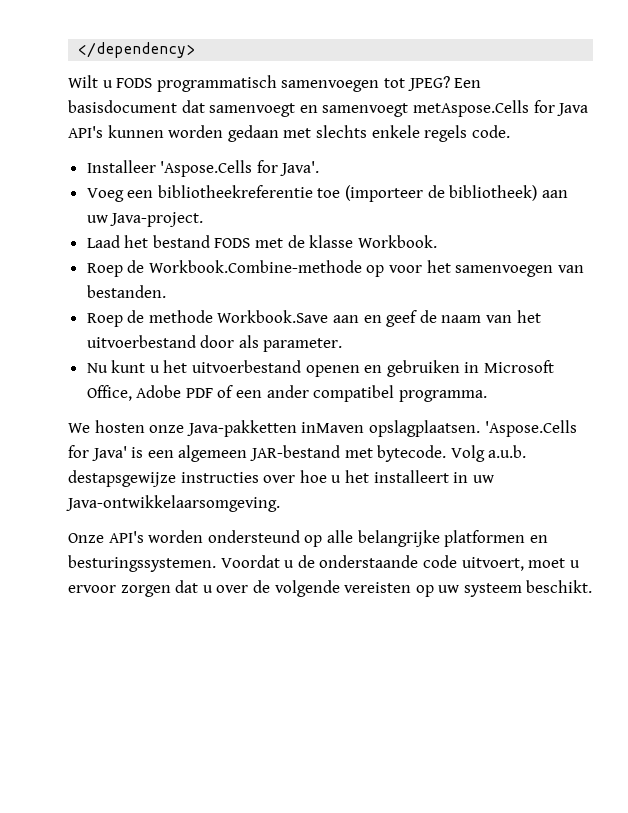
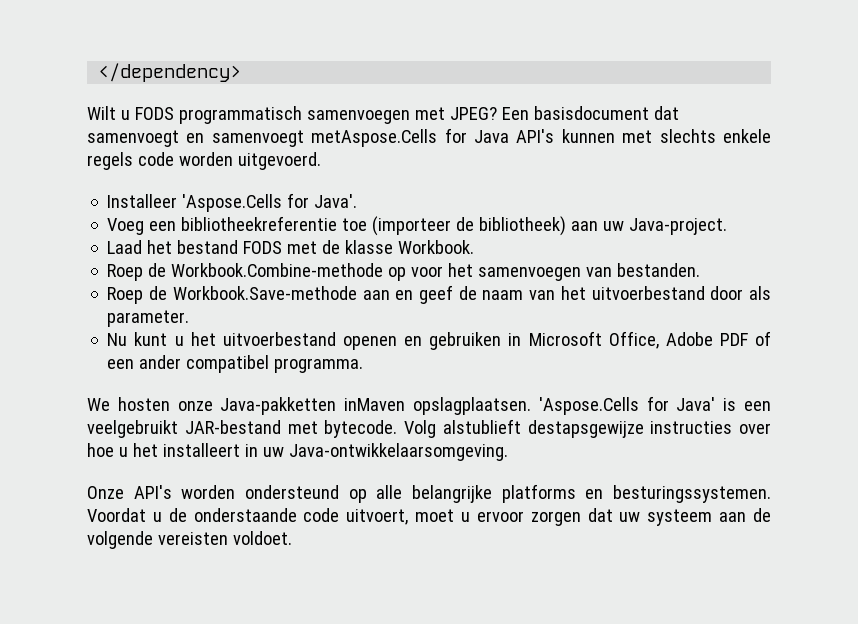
[383,78,405,88] tot -> [414,107,445,120] met
[168,125,279,142] worden gedaan -> (615, 136) none
[471,125,510,138] code. -> [137,152,321,170] code worden uitgevoerd.
[148,310,329,323] methode Workbook.Save -> [172,286,357,300] Workbook.Save-methode
[178,445,248,462] algemeen -> [87,420,178,438] veelgebruikt
[488,445,527,458] a.u.b. -> [442,419,521,434] alstublieft
[444,530,526,547] platformen -> [501,484,576,503] platforms
[202,580,593,597] u over de volgende vereisten op uw systeem beschikt. -> [619,508,771,526] [87,531,292,549] uw systeem aan de volgende vereisten voldoet.

